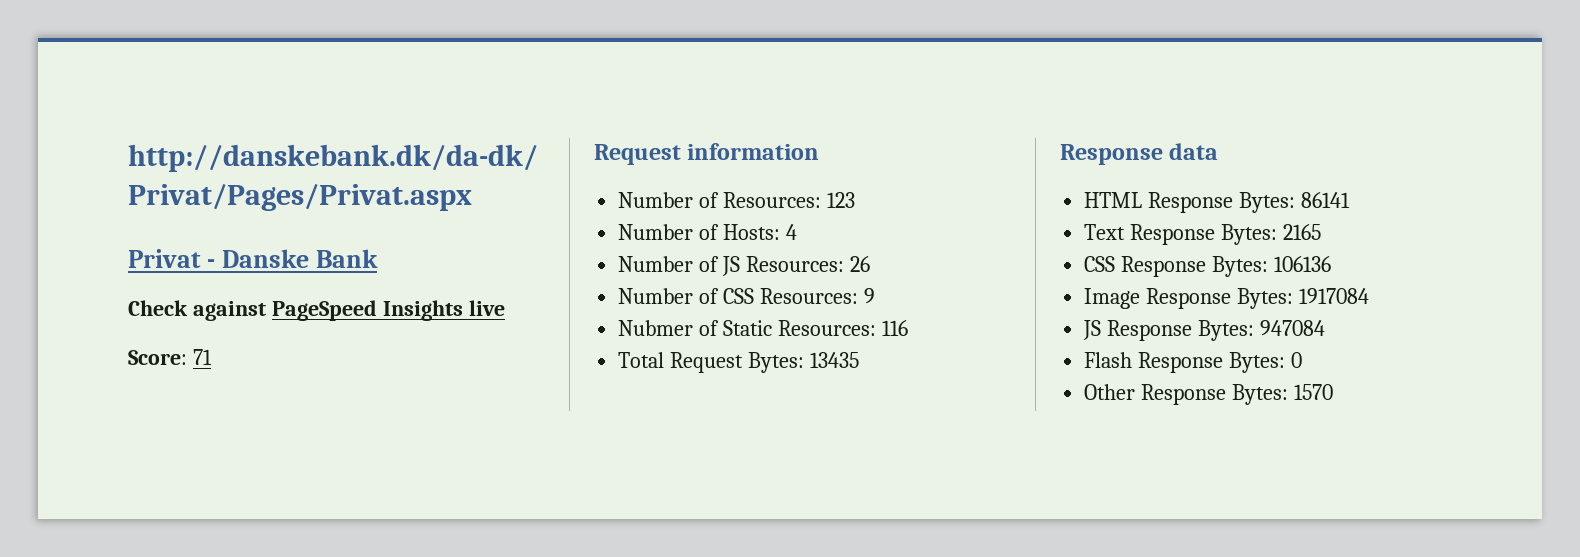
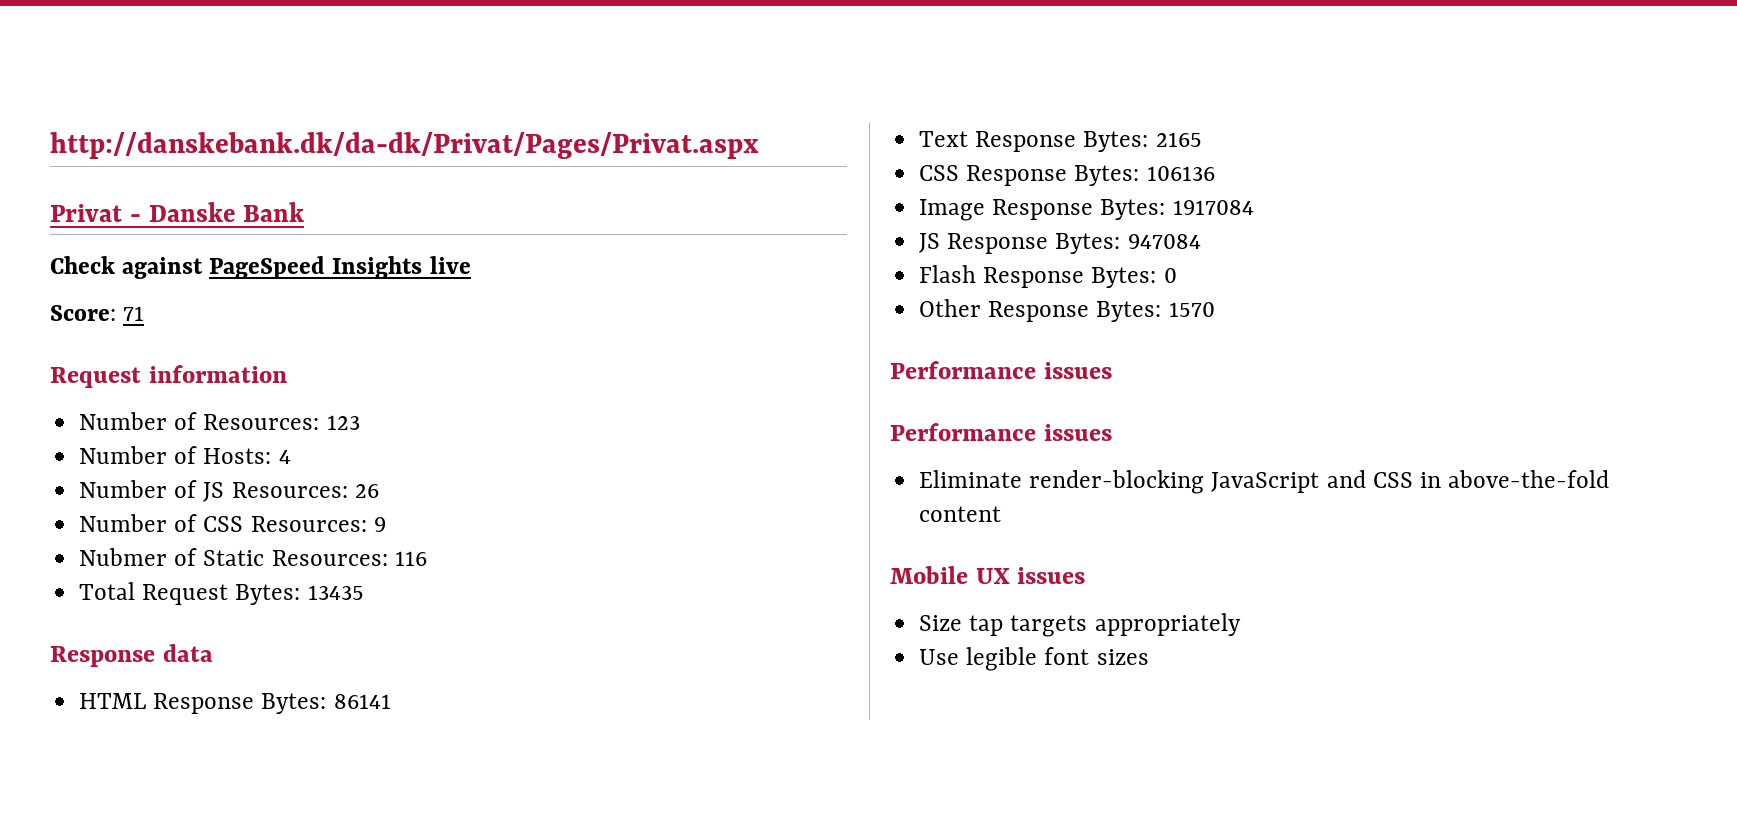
(1334, 392) none -> [890,361,1112,379] [890,423,1112,441] [919,470,1610,494] [919,506,1002,522] [890,566,1086,584] [919,613,1241,637] [919,647,1149,671] // Performance issues // Performance issues // Eliminate render-blocking JavaScript and CSS in above-the-fold content // Mobile UX issues // Size tap targets appropriately // Use legible font sizes

